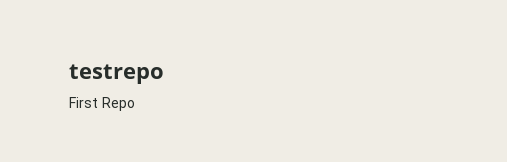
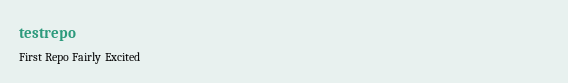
(135, 104) none -> [72,52,140,64] Fairly Excited

